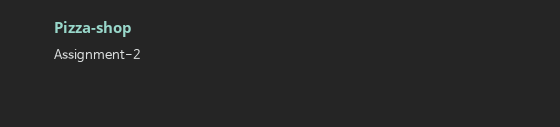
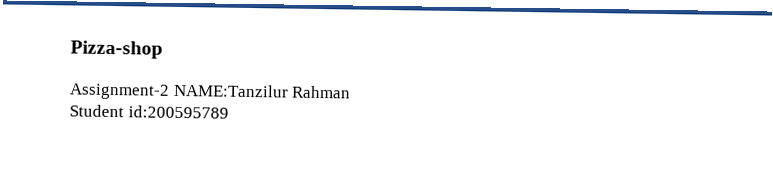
(141, 56) none -> [172,83,352,99] [69,104,229,119] NAME:Tanzilur Rahman // Student id:200595789

